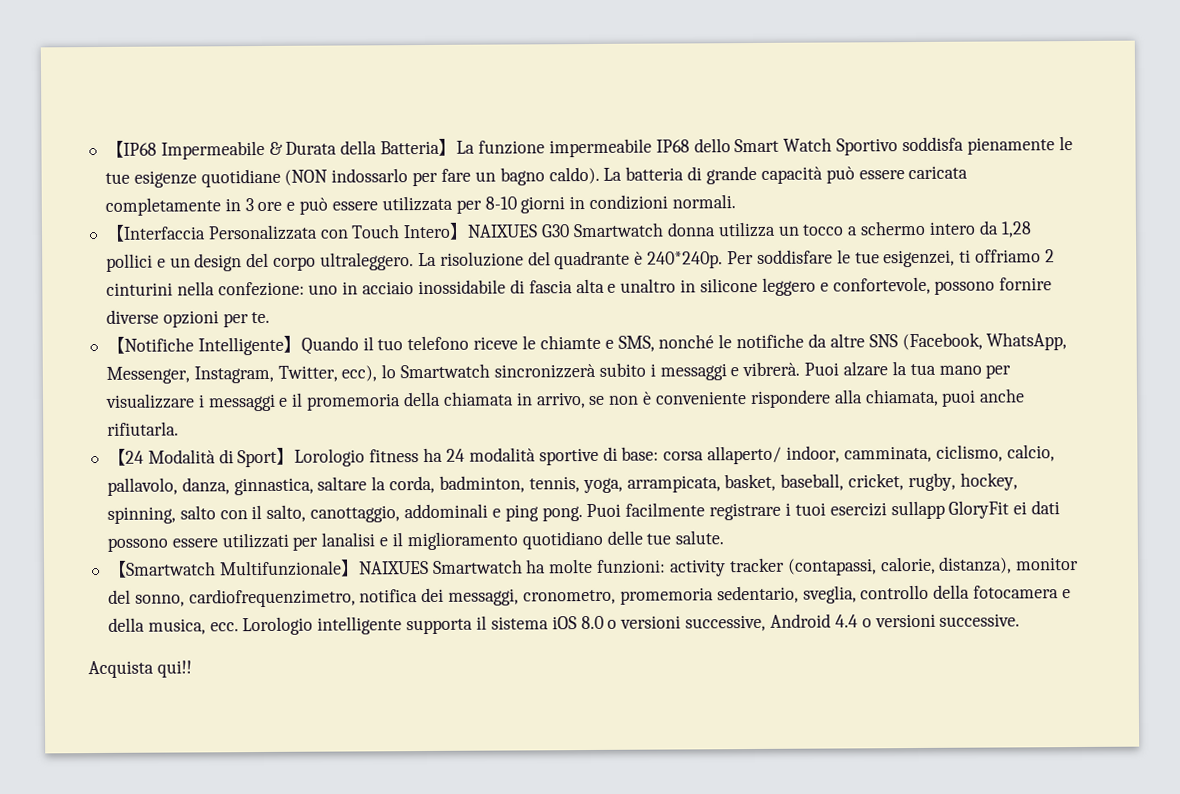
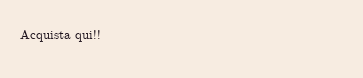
[104,136,1073,160] [104,165,969,188] [104,194,736,216] [104,220,1032,242] [105,249,1056,272] [105,276,1053,297] [105,309,271,328] [105,332,1068,356] [105,361,1012,384] [104,388,1026,412] [106,421,179,436] [106,444,1055,468] [106,472,1018,496] [106,500,1061,524] [106,530,725,552] [106,556,1080,578] [107,584,1071,608] [107,613,1021,636] 【IP68 Impermeabile & Durata della Batteria】La funzione impermeabile IP68 dello Smart Watch Sportivo soddisfa pienamente le tue esigenze quotidiane (NON indossarlo per fare un bagno caldo). La batteria di grande capacità può essere caricata completamente in 3 ore e può essere utilizzata per 8-10 giorni in condizioni normali. // 【Interfaccia Personalizzata con Touch Intero】NAIXUES G30 Smartwatch donna utilizza un tocco a schermo intero da 1,28 pollici e un design del corpo ultraleggero. La risoluzione del quadrante è 240*240p. Per soddisfare le tue esigenzei, ti offriamo 2 cinturini nella confezione: uno in acciaio inossidabile di fascia alta e unaltro in silicone leggero e confortevole, possono fornire diverse opzioni per te. // 【Notifiche Intelligente】Quando il tuo telefono riceve le chiamte e SMS, nonché le notifiche da altre SNS (Facebook, WhatsApp, Messenger, Instagram, Twitter, ecc), lo Smartwatch sincronizzerà subito i messaggi e vibrerà. Puoi alzare la tua mano per visualizzare i messaggi e il promemoria della chiamata in arrivo, se non è conveniente rispondere alla chiamata, puoi anche rifiutarla. // 【24 Modalità di Sport】Lorologio fitness ha 24 modalità sportive di base: corsa allaperto/ indoor, camminata, ciclismo, calcio, pallavolo, danza, ginnastica, saltare la corda, badminton, tennis, yoga, arrampicata, basket, baseball, cricket, rugby, hockey, spinning, salto con il salto, canottaggio, addominali e ping pong. Puoi facilmente registrare i tuoi esercizi sullapp GloryFit ei dati possono essere utilizzati per lanalisi e il miglioramento quotidiano delle tue salute. // 【Smartwatch Multifunzionale】NAIXUES Smartwatch ha molte funzioni: activity tracker (contapassi, calorie, distanza), monitor del sonno, cardiofrequenzimetro, notifica dei messaggi, cronometro, promemoria sedentario, sveglia, controllo della fotocamera e della musica, ecc. Lorologio intelligente supporta il sistema iOS 8.0 o versioni successive, Android 4.4 o versioni successive. // -> (20, 36) none

